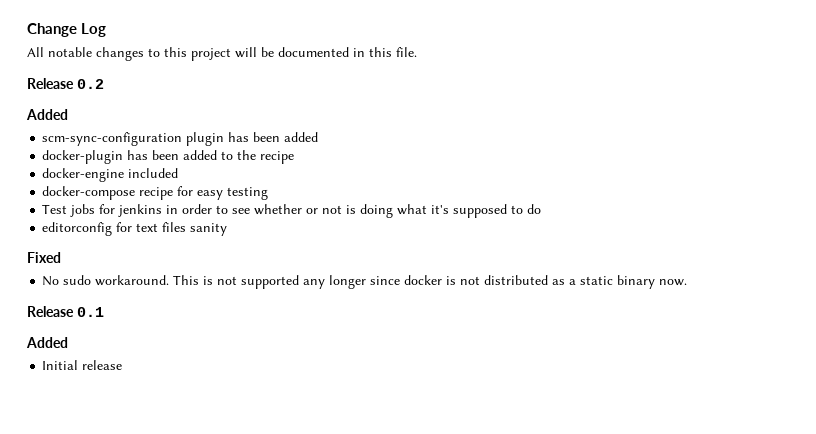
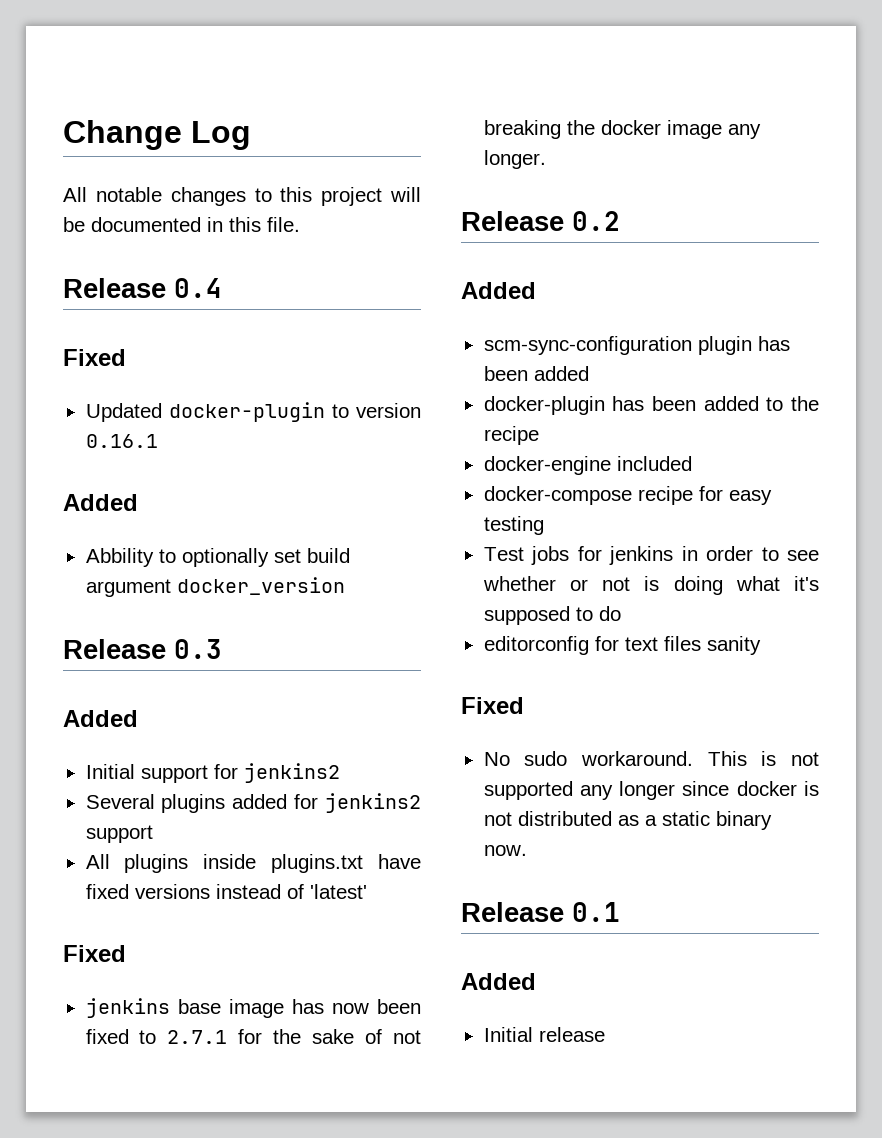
(417, 52) none -> [63,278,222,298] [63,349,126,366] [85,402,421,422] [85,434,158,448] [63,494,138,511] [85,548,350,567] [85,577,345,597] [63,639,222,659] [63,710,138,727] [85,763,340,783] [85,793,421,813] [85,825,153,843] [85,854,421,873] [85,884,367,899] [63,945,126,962] [85,998,421,1018] [85,1029,421,1044] [483,120,761,139] [483,150,546,169] // Release 0.4 // Fixed // Updated docker-plugin to version 0.16.1 // Added // Abbility to optionally set build argument docker_version // Release 0.3 // Added // Initial support for jenkins2 // Several plugins added for jenkins2 support // All plugins inside plugins.txt have fixed versions instead of 'latest' // Fixed // jenkins base image has now been fixed to 2.7.1 for the sake of not breaking the docker image any longer.

